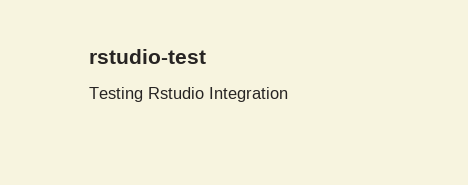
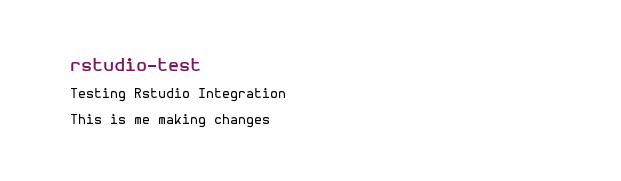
(288, 94) none -> [70,114,270,128] // This is me making changes

